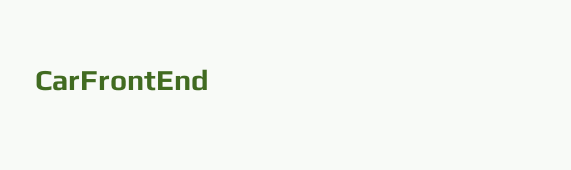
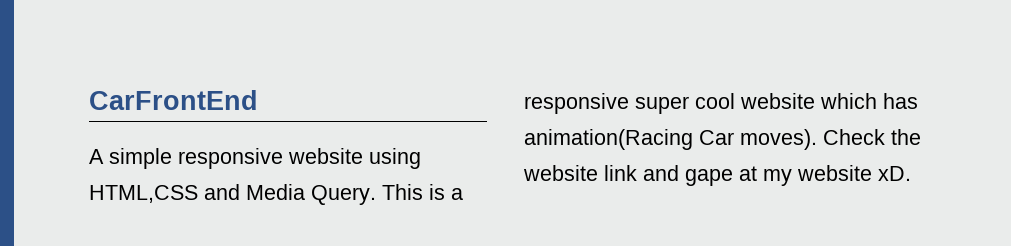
(209, 80) none -> [89,148,421,169] [89,184,463,205] [524,93,918,114] [524,129,921,150] [523,165,911,186] // A simple responsive website using HTML,CSS and Media Query. This is a responsive super cool website which has animation(Racing Car moves). Check the website link and gape at my website xD.

